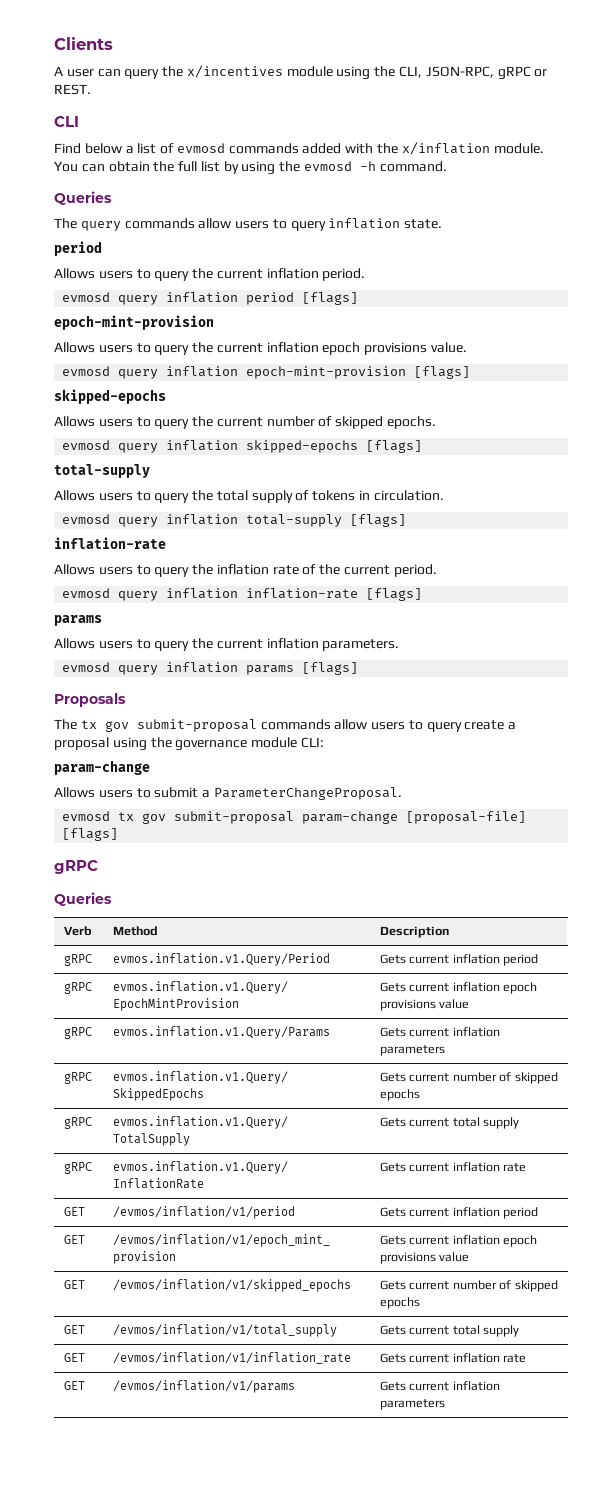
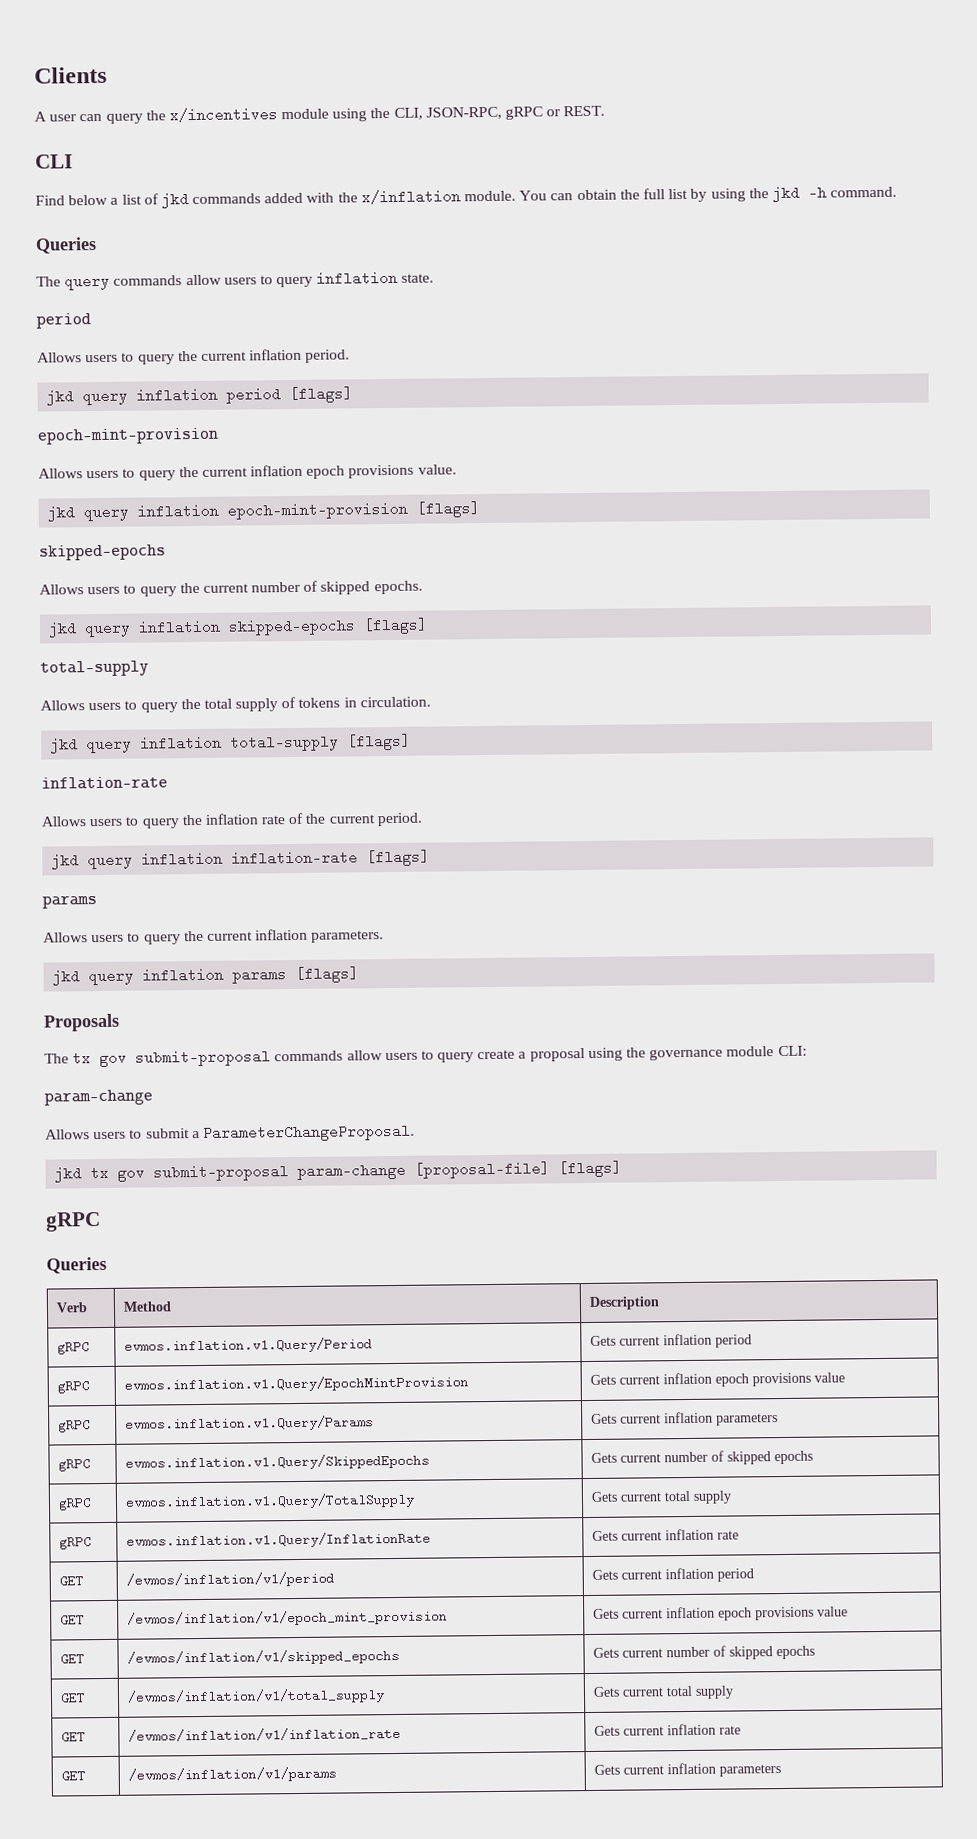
[176,143,225,153] evmosd -> [160,192,189,209] jkd
[304,161,353,171] evmosd -> [771,185,800,203] jkd
[62,292,111,302] evmosd -> [46,389,75,406] jkd
[62,366,111,376] evmosd -> [47,505,76,522] jkd
[62,440,111,450] evmosd -> [48,621,78,638] jkd
[62,514,111,524] evmosd -> [50,737,79,754] jkd
[62,588,111,598] evmosd -> [51,853,80,870] jkd
[62,662,111,672] evmosd -> [52,969,81,986] jkd
[62,811,111,821] evmosd -> [54,1166,83,1183] jkd

